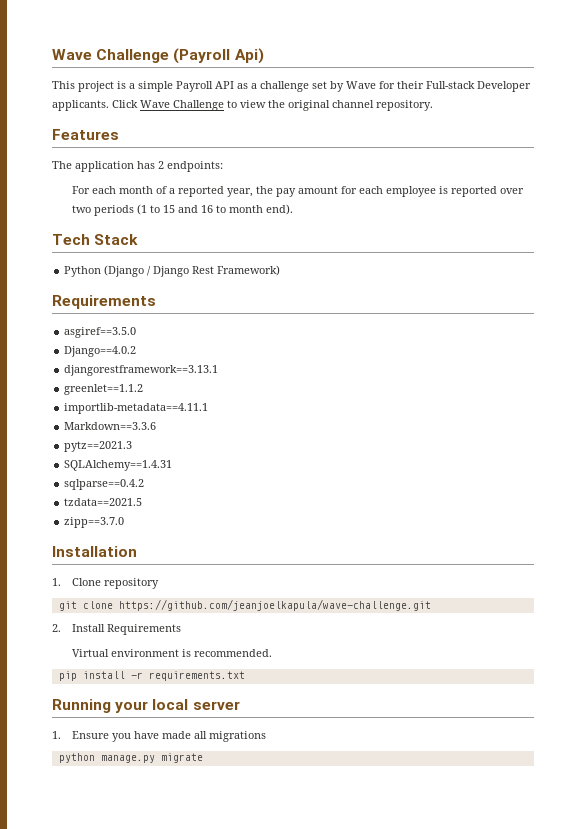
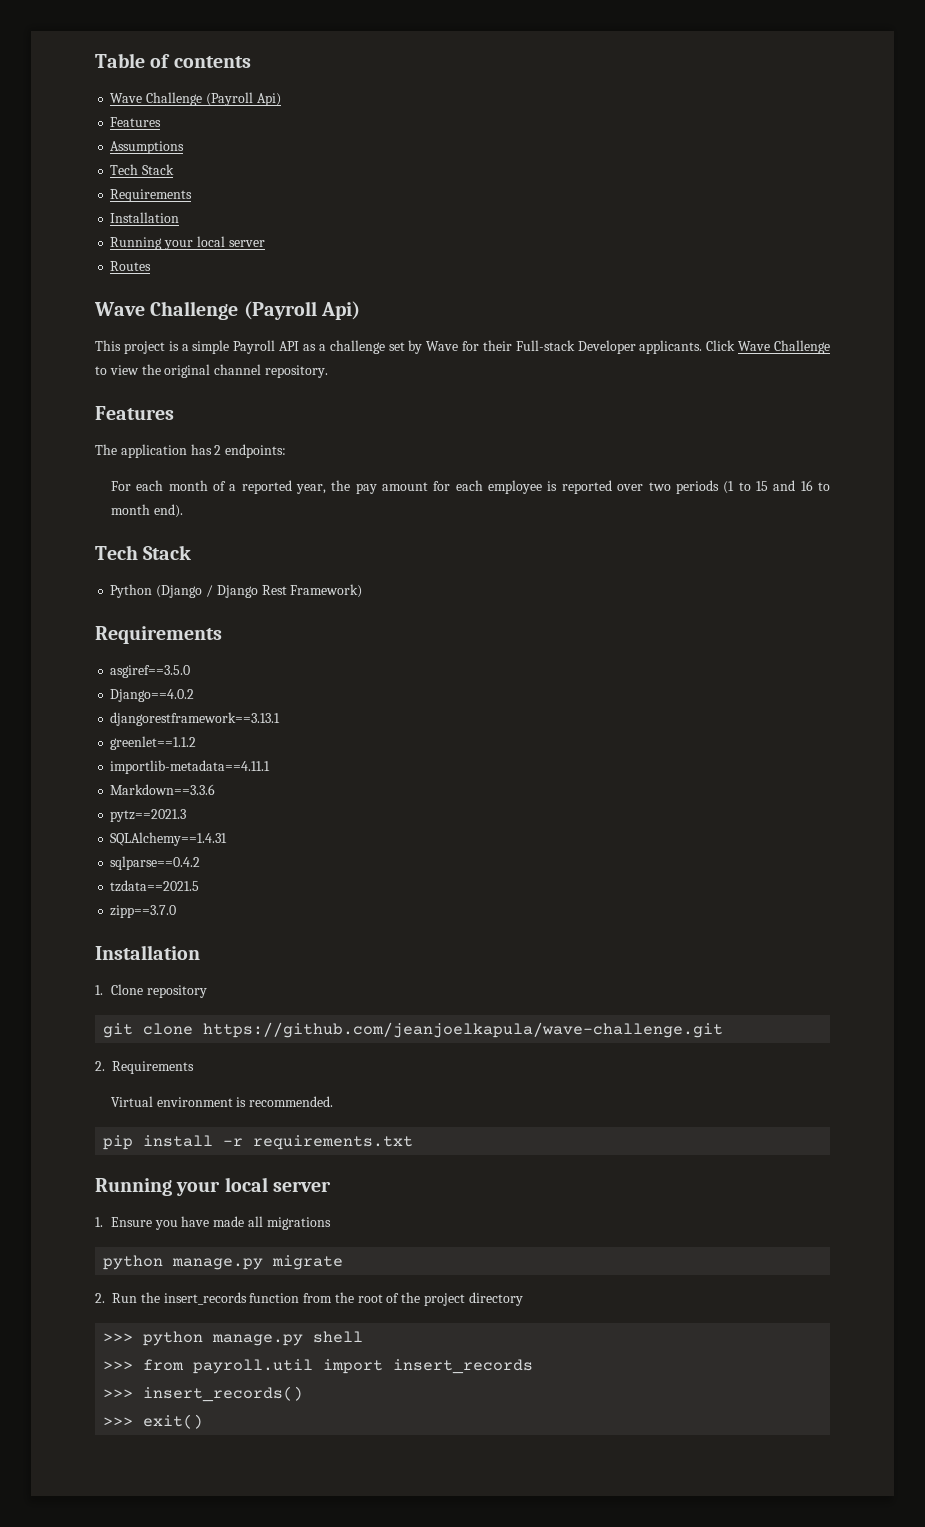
(52, 54) none -> [95,53,251,68] [110,92,281,106] [110,117,162,127] [110,141,185,154] [110,164,175,175] [110,189,193,202] [110,212,180,223] [110,236,265,250] [110,261,152,271] Table of contents // Wave Challenge (Payroll Api) // Features // Assumptions // Tech Stack // Requirements // Installation // Running your local server // Routes //
[71,624,105,632] Install -> (105, 1066) none
(203, 758) none -> [95,1292,523,1306] [103,1331,364,1346] [103,1359,534,1374] [103,1386,304,1402] [103,1414,204,1429] // 2. Run the insert_records function from the root of the project directory // >>> python manage.py shell // >>> from payroll.util import insert_records // >>> insert_records() // >>> exit()

